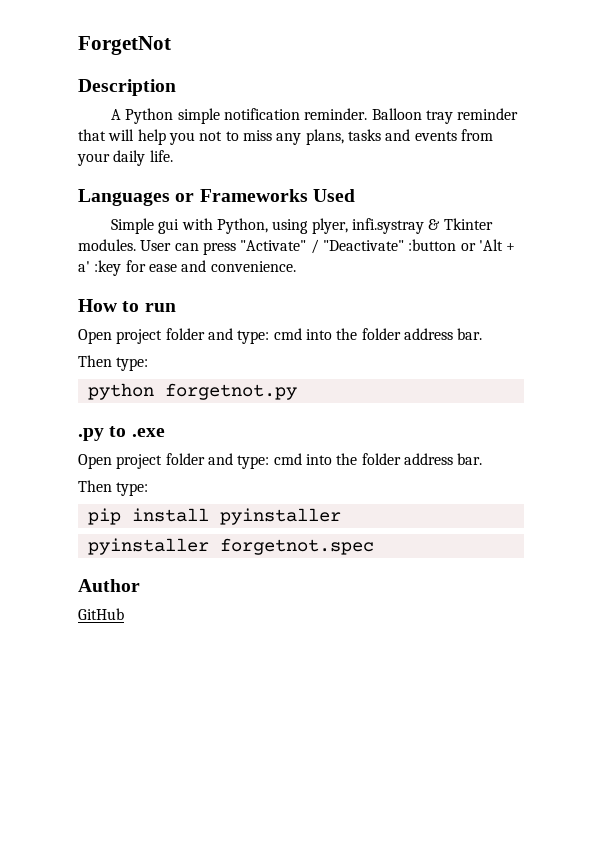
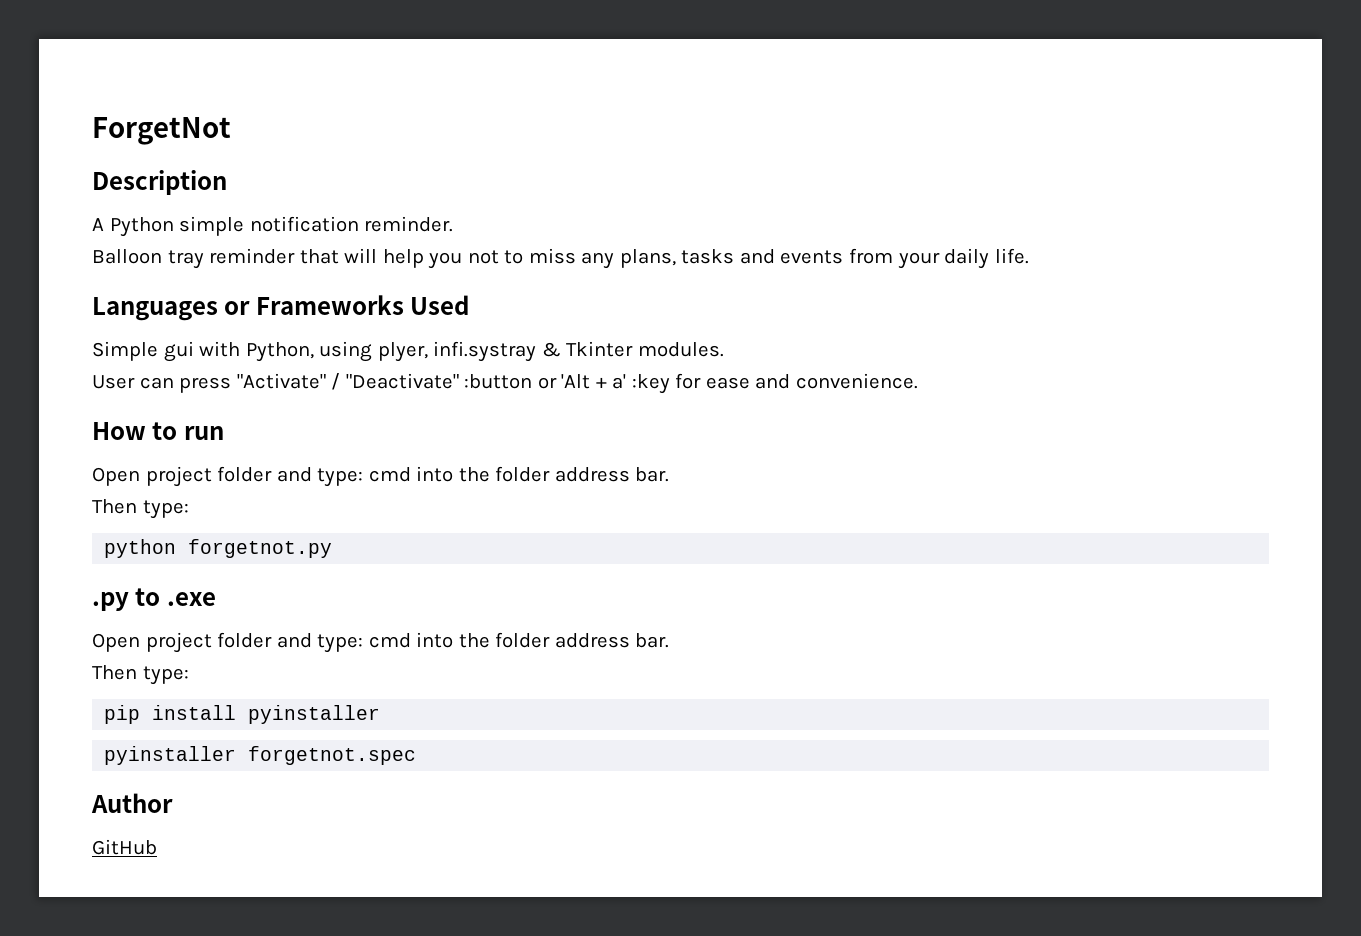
(368, 114) none -> (454, 224) //
(136, 245) none -> (724, 349) //

